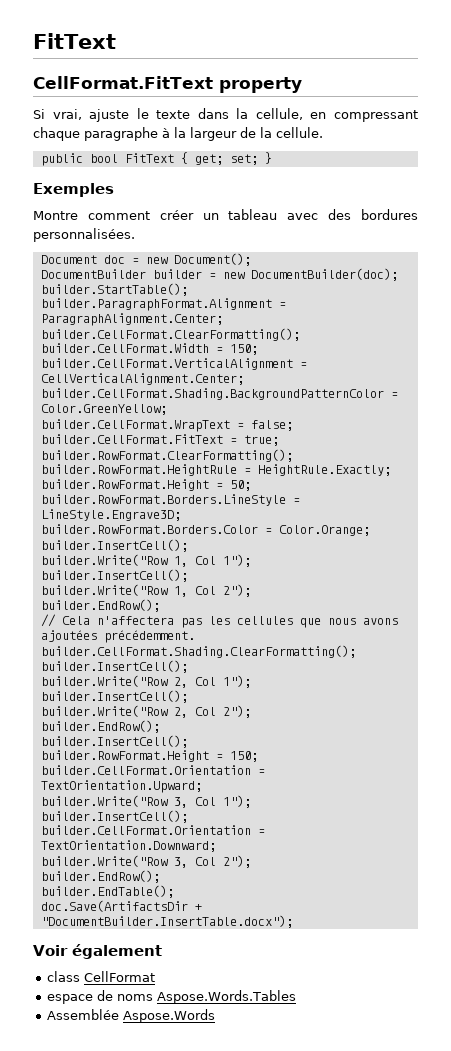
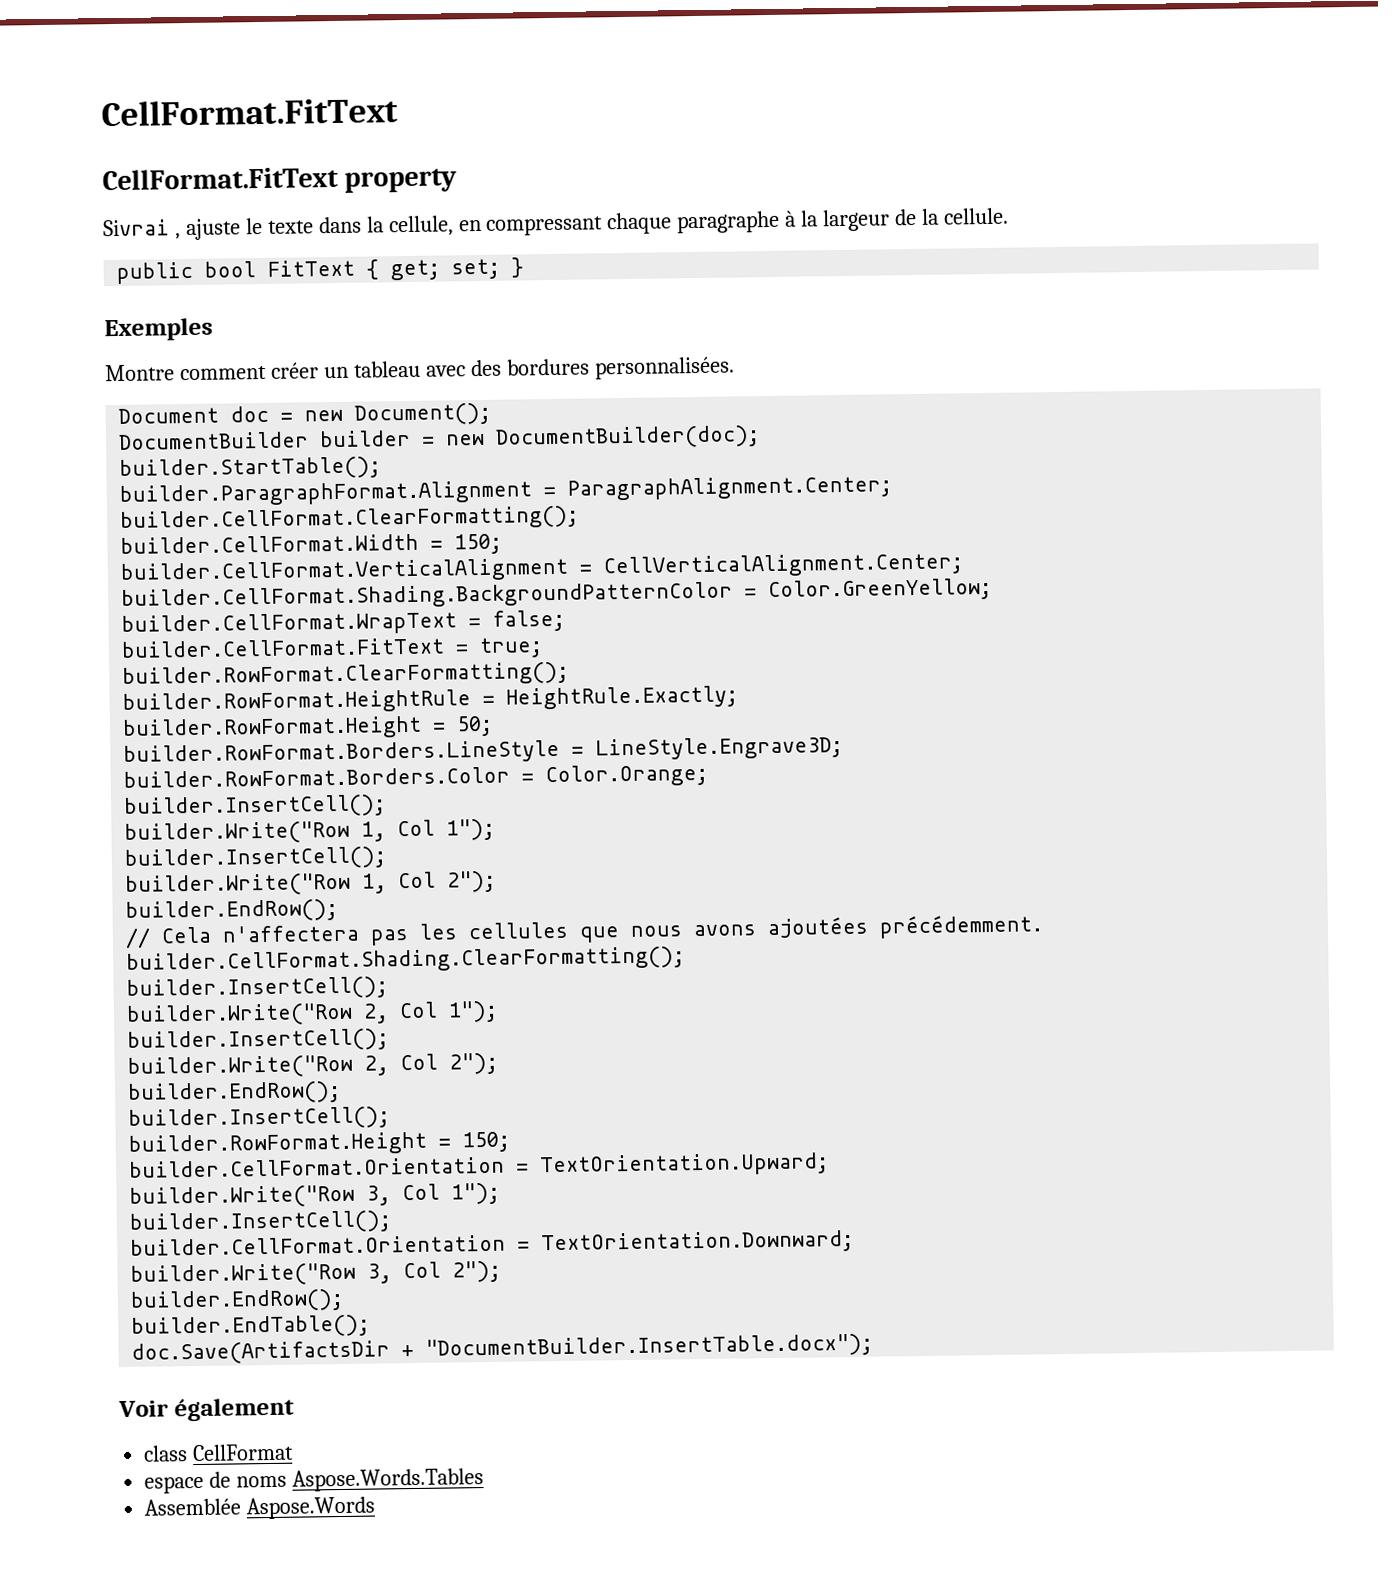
[33,33,116,49] FitText -> [101,97,398,127] CellFormat.FitText
[33,109,82,120] Si vrai, -> [103,219,181,240] Sivrai ,

